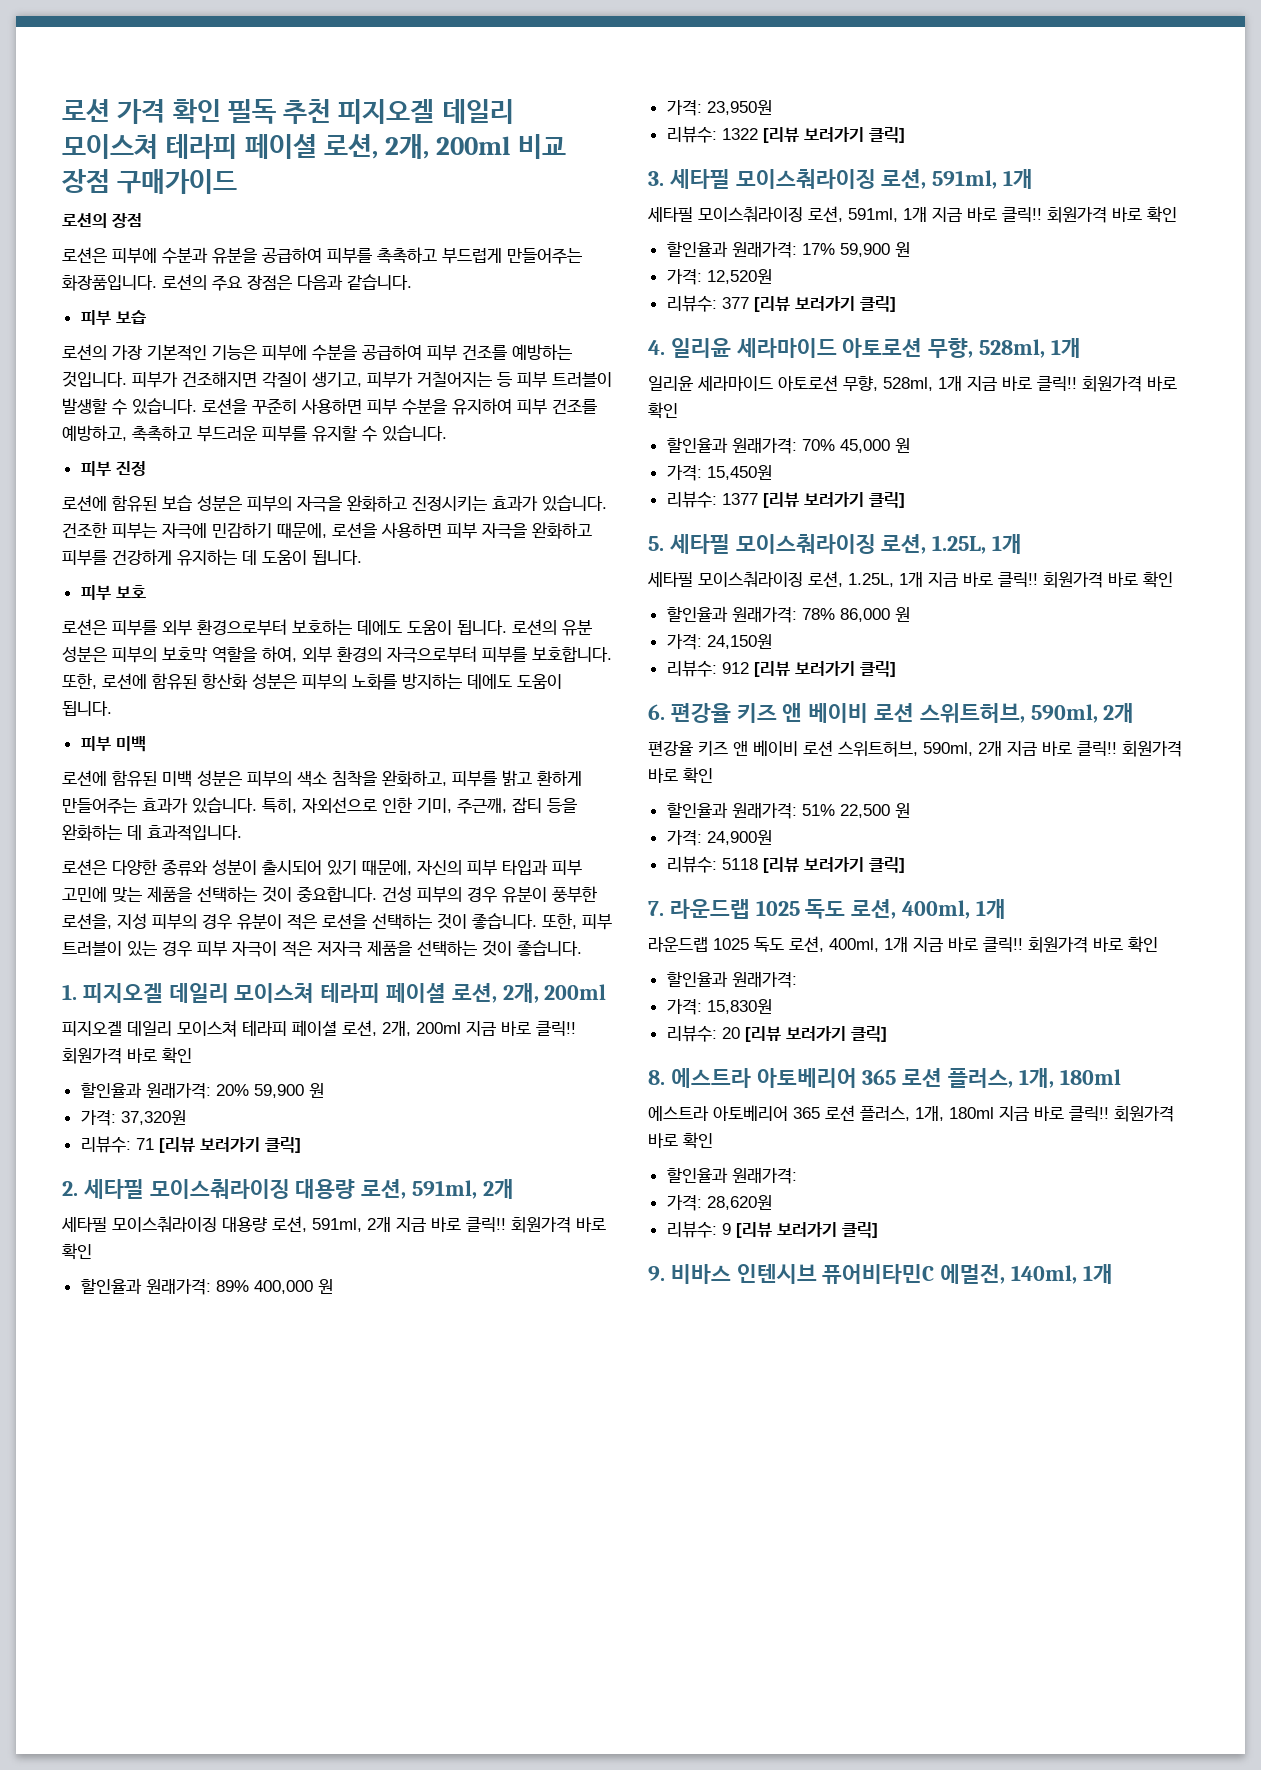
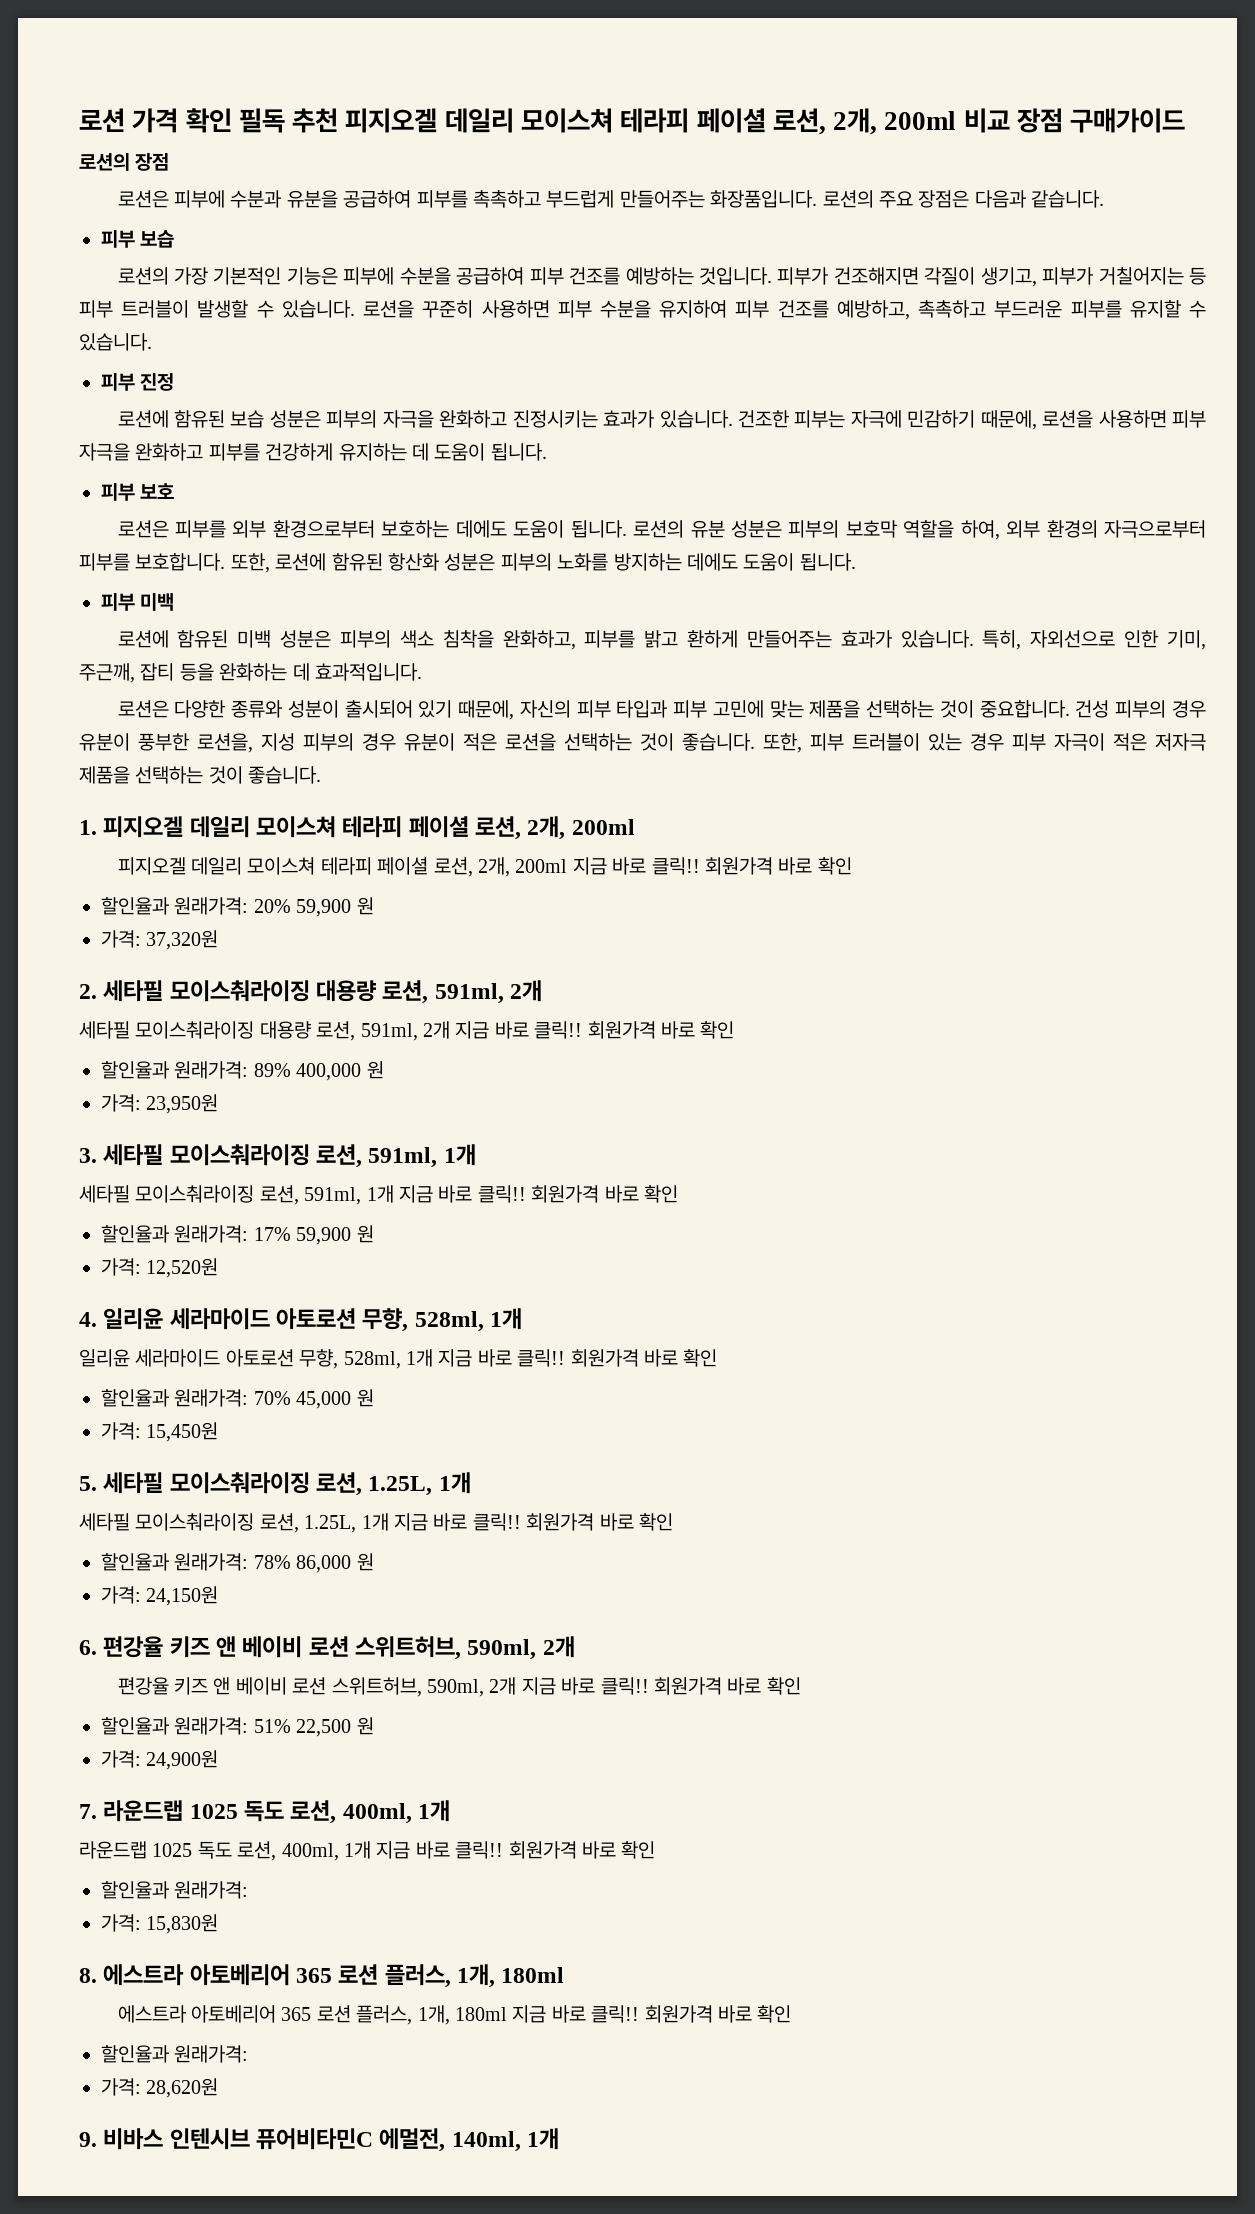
[80,1136,301,1153] // 리뷰수: 71 [리뷰 보러가기 클릭] -> (219, 940) none
[666,126,905,143] // 리뷰수: 1322 [리뷰 보러가기 클릭] -> (219, 1104) none
[666,295,896,312] // 리뷰수: 377 [리뷰 보러가기 클릭] -> (219, 1268) none
[666,491,905,508] // 리뷰수: 1377 [리뷰 보러가기 클릭] -> (219, 1432) none
[666,660,896,677] // 리뷰수: 912 [리뷰 보러가기 클릭] -> (219, 1596) none
[666,856,905,873] // 리뷰수: 5118 [리뷰 보러가기 클릭] -> (219, 1760) none
[666,1025,887,1042] // 리뷰수: 20 [리뷰 보러가기 클릭] -> (219, 1924) none
[666,1221,878,1238] // 리뷰수: 9 [리뷰 보러가기 클릭] -> (219, 2088) none

